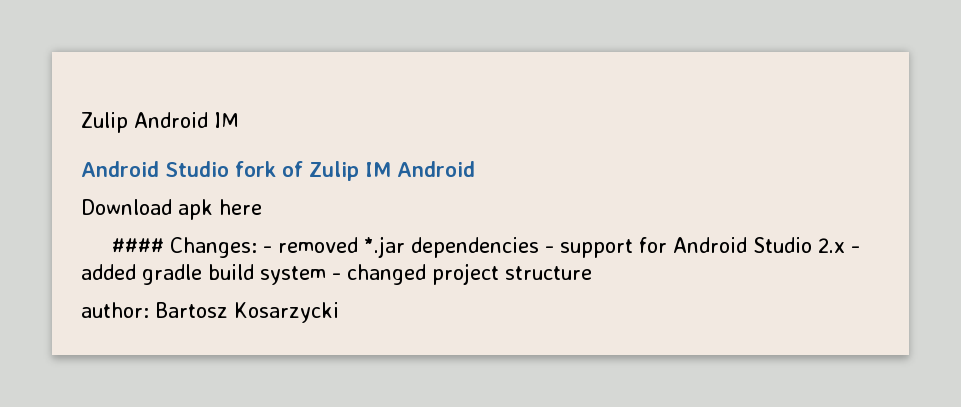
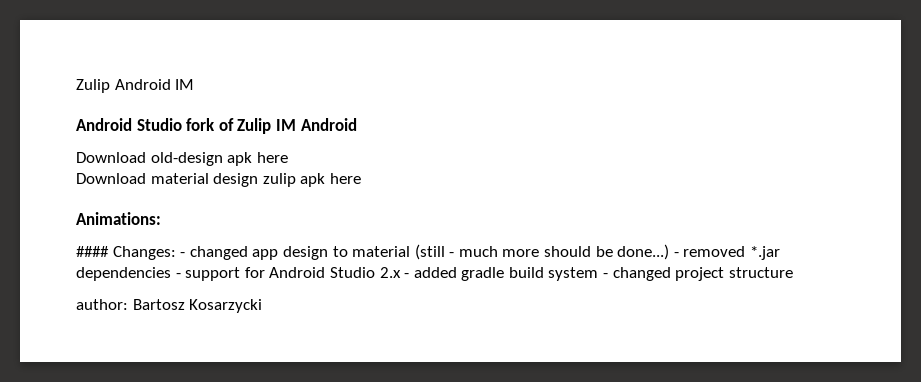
[178,199,262,220] [112,237,258,258] apk here // #### Changes: -> [150,152,288,166] [76,173,361,187] [76,212,161,225] [76,244,670,260] old-design apk here // Download material design zulip apk here // Animations: // #### Changes: - changed app design to material (still - much more should be done...)

